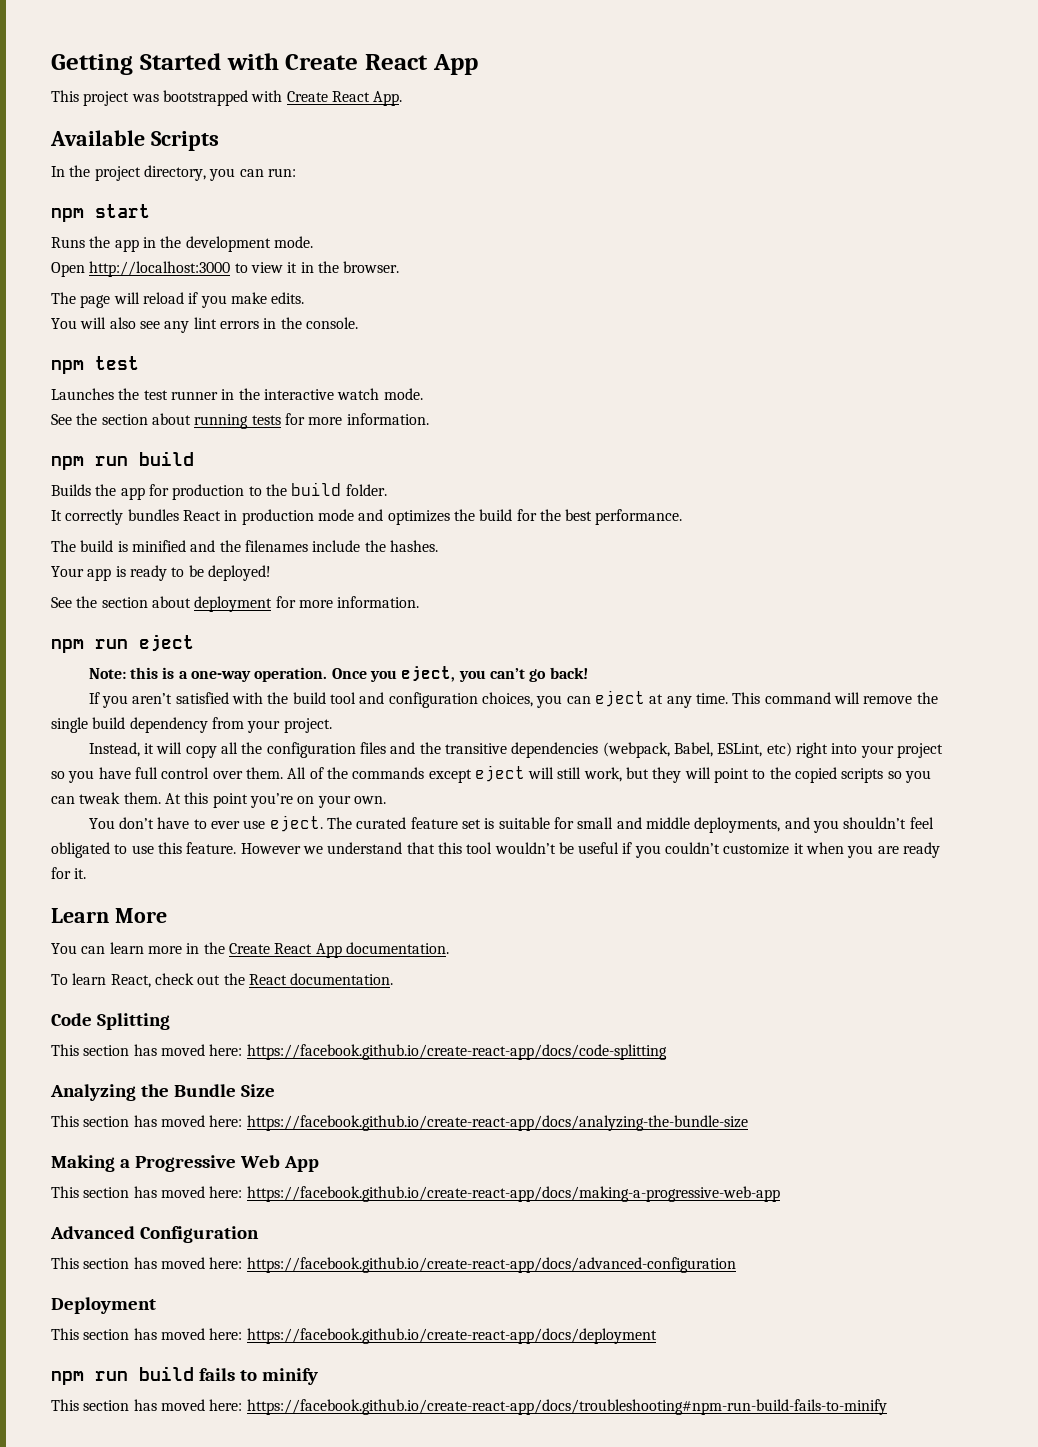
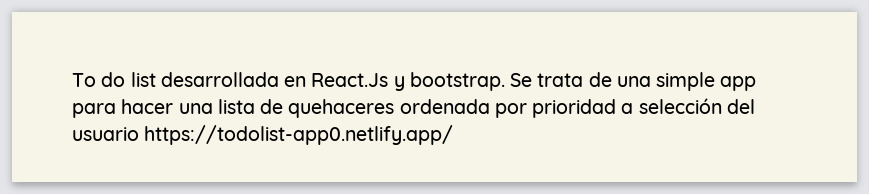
[51,53,478,75] [51,90,403,106] [50,130,219,151] [51,165,296,181] [51,204,150,222] [51,236,313,252] [51,261,400,277] [51,292,305,308] [51,317,358,333] [51,356,139,374] [51,388,423,400] [51,413,429,429] [51,451,194,470] [51,482,387,500] [51,509,683,525] [51,540,438,552] [51,565,271,581] [51,596,420,612] [51,634,194,653] [88,666,588,682] [88,690,938,708] [51,717,332,733] [88,742,943,758] [51,765,932,783] [51,792,386,808] [88,815,934,833] [51,842,941,858] [51,867,87,879] [51,908,167,923] [51,942,449,958] [51,973,394,988] [51,1013,170,1030] [51,1044,667,1060] [50,1084,275,1101] [51,1115,748,1131] [51,1155,319,1172] [51,1186,780,1202] [50,1226,259,1243] [51,1257,736,1273] [51,1297,156,1314] [51,1328,657,1344] [51,1366,318,1385] [51,1399,887,1415] Getting Started with Create React App // This project was bootstrapped with Create React App. // Available Scripts // In the project directory, you can run: // npm start // Runs the app in the development mode. // Open http://localhost:3000 to view it in the browser. // The page will reload if you make edits. // You will also see any lint errors in the console. // npm test // Launches the test runner in the interactive watch mode. // See the section about running tests for more information. // npm run build // Builds the app for production to the build folder. // It correctly bundles React in production mode and optimizes the build for the best performance. // The build is minified and the filenames include the hashes. // Your app is ready to be deployed! // See the section about deployment for more information. // npm run eject // Note: this is a one-way operation. Once you eject, you can’t go back! // If you aren’t satisfied with the build tool and configuration choices, you can eject at any time. This command will remove the single build dependency from your project. // Instead, it will copy all the configuration files and the transitive dependencies (webpack, Babel, ESLint, etc) right into your project so you have full control over them. All of the commands except eject will still work, but they will point to the copied scripts so you can tweak them. At this point you’re on your own. // You don’t have to ever use eject. The curated feature set is suitable for small and middle deployments, and you shouldn’t feel obligated to use this feature. However we understand that this tool wouldn’t be useful if you couldn’t customize it when you are ready for it. // Learn More // You can learn more in the Create React App documentation. // To learn React, check out the React documentation. // Code Splitting // This section has moved here: https://facebook.github.io/create-react-app/docs/code-splitting // Analyzing the Bundle Size // This section has moved here: https://facebook.github.io/create-react-app/docs/analyzing-the-bundle-size // Making a Progressive Web App // This section has moved here: https://facebook.github.io/create-react-app/docs/making-a-progressive-web-app // Advanced Configuration // This section has moved here: https://facebook.github.io/create-react-app/docs/advanced-configuration // Deployment // This section has moved here: https://facebook.github.io/create-react-app/docs/deployment // npm run build fails to minify // This section has moved here: https://facebook.github.io/create-react-app/docs/troubleshooting#npm-run-build-fails-to-minify -> [72,72,757,91] [72,98,755,118] [72,125,454,145] To do list desarrollada en React.Js y bootstrap. Se trata de una simple app para hacer una lista de quehaceres ordenada por prioridad a selección del usuario https://todolist-app0.netlify.app/

